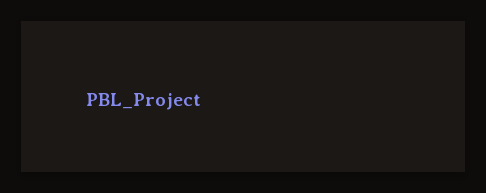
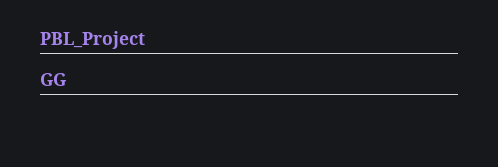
(201, 101) none -> [40,73,66,86] // GG

